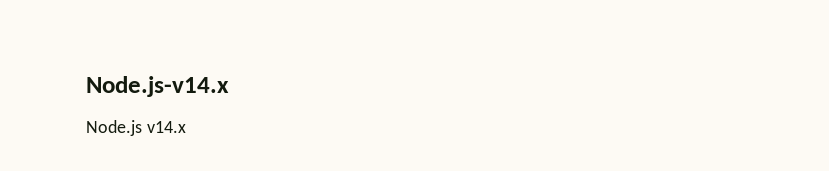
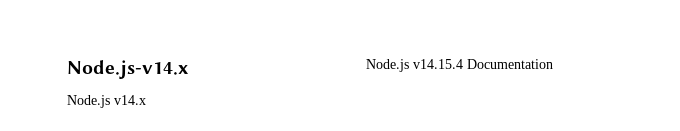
(186, 127) none -> [366,59,553,72] // Node.js v14.15.4 Documentation

